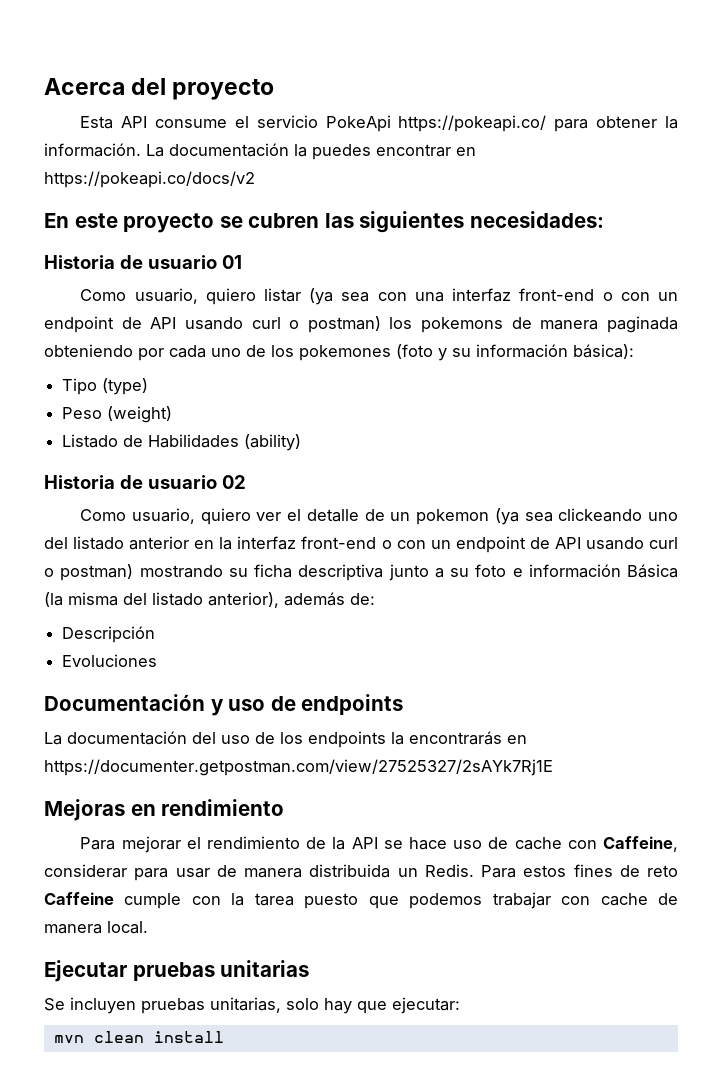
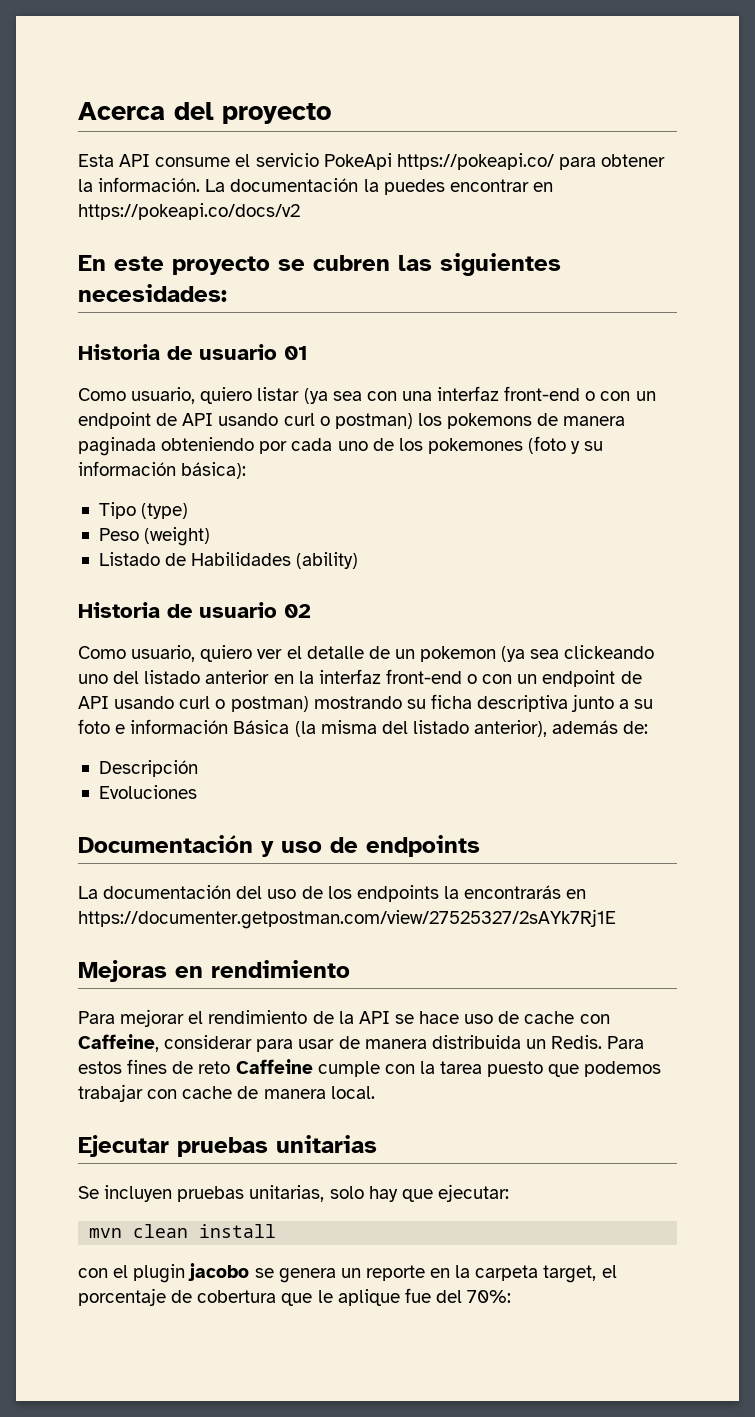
(224, 1037) none -> [78,1263,617,1283] [78,1288,512,1306] // con el plugin jacobo se genera un reporte en la carpeta target, el porcentaje de cobertura que le aplique fue del 70%:

